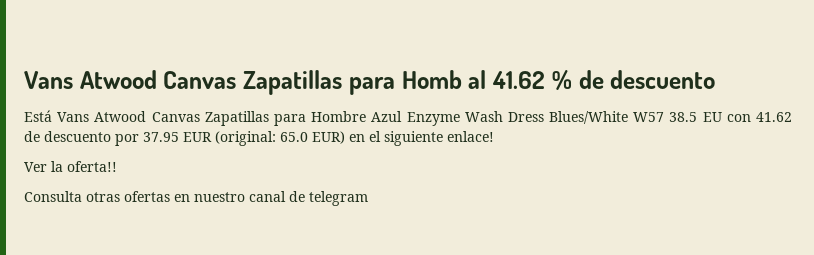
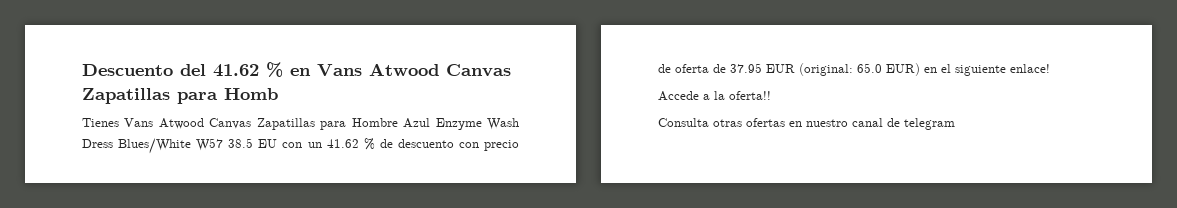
(24, 80) none -> [82,62,311,77] Descuento del 41.62 % en
[468,70,716,90] [24,110,52,122] al 41.62 % de descuento // Está -> [82,118,119,127] // Tienes
[756,112,792,122] [24,131,139,146] 41.62 de descuento por -> [307,138,519,151] [658,64,726,73] un 41.62 % de descuento con precio de oferta de
[24,162,47,172] Ver -> [658,91,710,101] Accede a

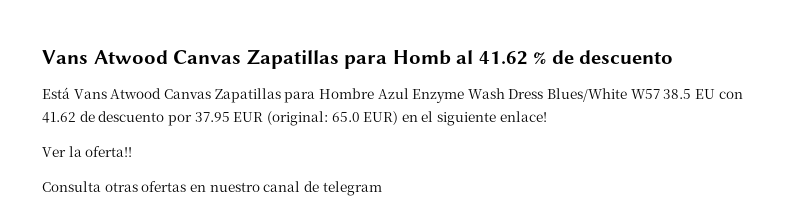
[82,62,311,77] Descuento del 41.62 % en -> (42, 57) none
[82,118,119,127] // Tienes -> [456,50,674,65] [42,87,70,99] al 41.62 % de descuento // Está
[307,138,519,151] [658,64,726,73] un 41.62 % de descuento con precio de oferta de -> [42,111,192,126] 41.62 de descuento por
[658,91,710,101] Accede a -> [42,147,66,157] Ver

